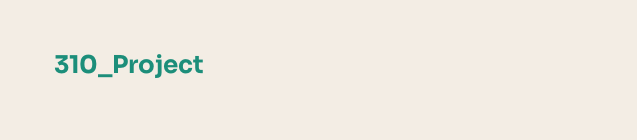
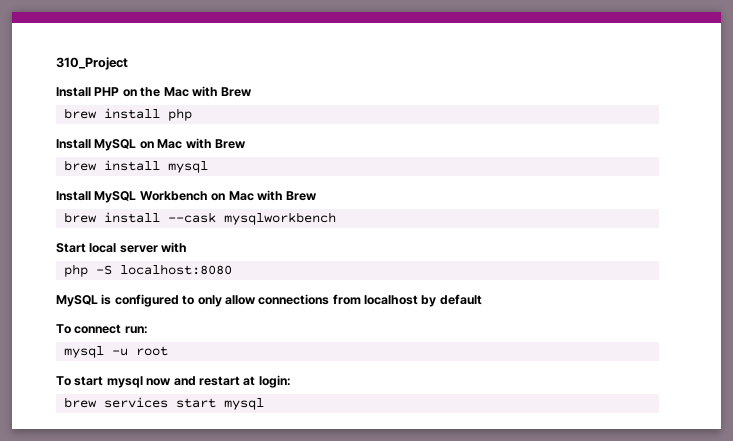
(204, 66) none -> [56,86,253,97] [63,108,192,121] [56,138,246,151] [63,160,208,173] [56,190,318,203] [63,212,336,225] [56,242,188,253] [63,264,232,277] [56,294,482,307] [56,324,148,334] [63,346,168,358] [56,375,291,388] [63,397,264,410] // Install PHP on the Mac with Brew // brew install php // Install MySQL on Mac with Brew // brew install mysql // Install MySQL Workbench on Mac with Brew // brew install --cask mysqlworkbench // Start local server with // php -S localhost:8080 // MySQL is configured to only allow connections from localhost by default // To connect run: // mysql -u root // To start mysql now and restart at login: // brew services start mysql

